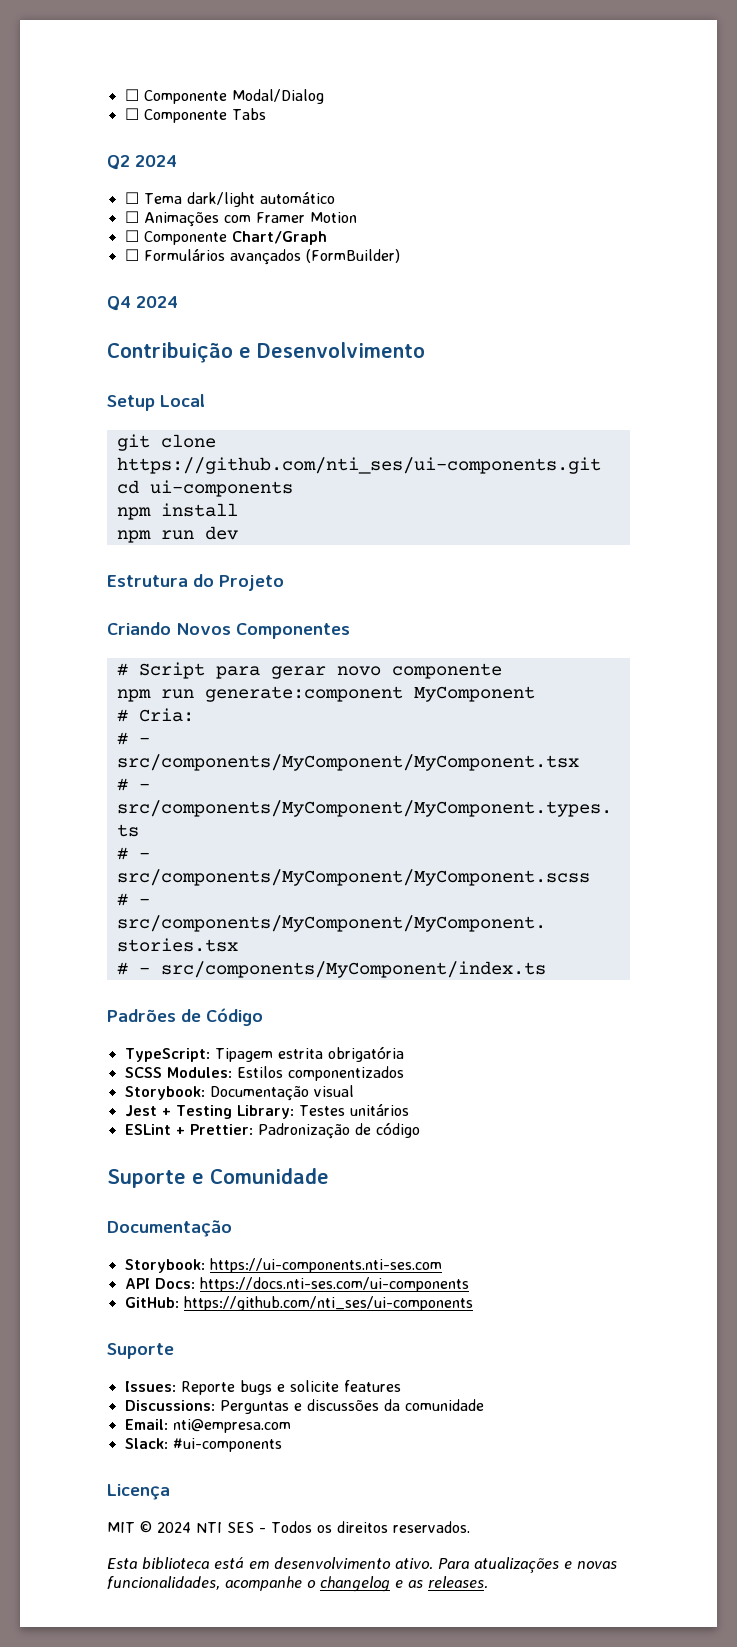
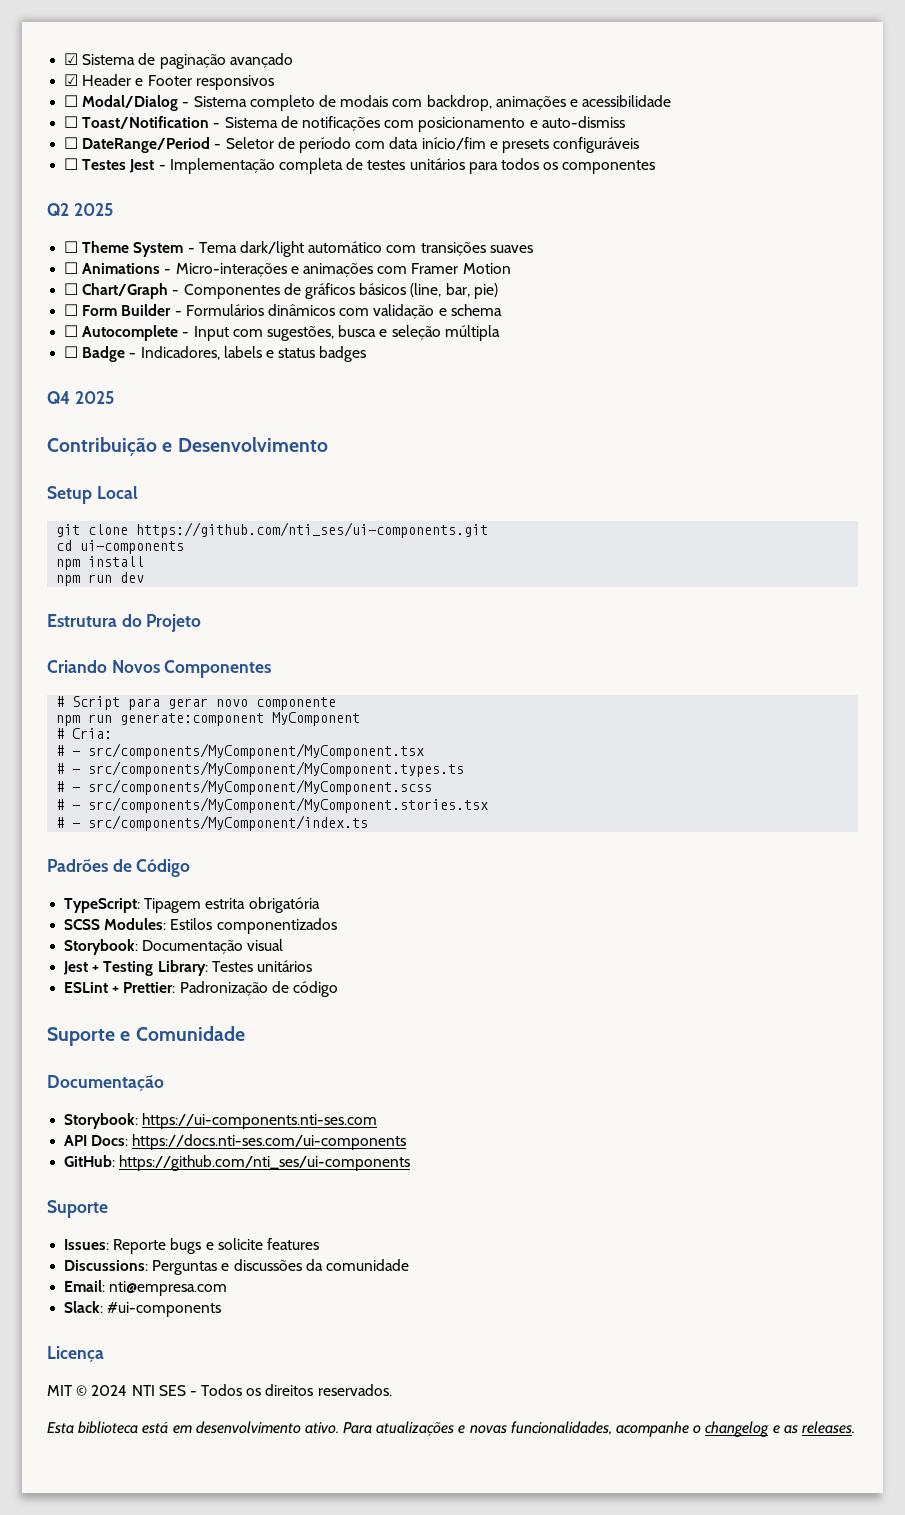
[124,89,324,104] [124,108,266,123] ☐ Componente Modal/Dialog // ☐ Componente Tabs -> [64,53,293,69] [64,74,274,90] [64,95,672,111] [64,116,625,132] [64,137,640,153] [64,158,656,174] ☑ Sistema de paginação avançado // ☑ Header e Footer responsivos // ☐ Modal/Dialog - Sistema completo de modais com backdrop, animações e acessibilidade // ☐ Toast/Notification - Sistema de notificações com posicionamento e auto-dismiss // ☐ DateRange/Period - Seletor de período com data início/fim e presets configuráveis // ☐ Testes Jest - Implementação completa de testes unitários para todos os componentes
[135,155,177,167] [124,192,139,204] 2024 // ☐ -> [73,203,113,216] [64,241,195,257] 2025 // ☐ Theme System -
[124,211,219,227] // ☐ Animações -> [386,242,533,256] [64,262,373,277] com transições suaves // ☐ Animations - Micro-interações e animações
[143,231,227,245] Componente -> (79, 289) none
[124,249,400,265] // ☐ Formulários avançados (FormBuilder) -> [172,283,498,299] [64,304,502,319] [64,325,500,341] [64,346,367,362] - Componentes de gráficos básicos (line, bar, pie) // ☐ Form Builder - Formulários dinâmicos com validação e schema // ☐ Autocomplete - Input com sugestões, busca e seleção múltipla // ☐ Badge - Indicadores, labels e status badges
[136,296,178,308] 2024 -> [74,391,114,404] 2025

